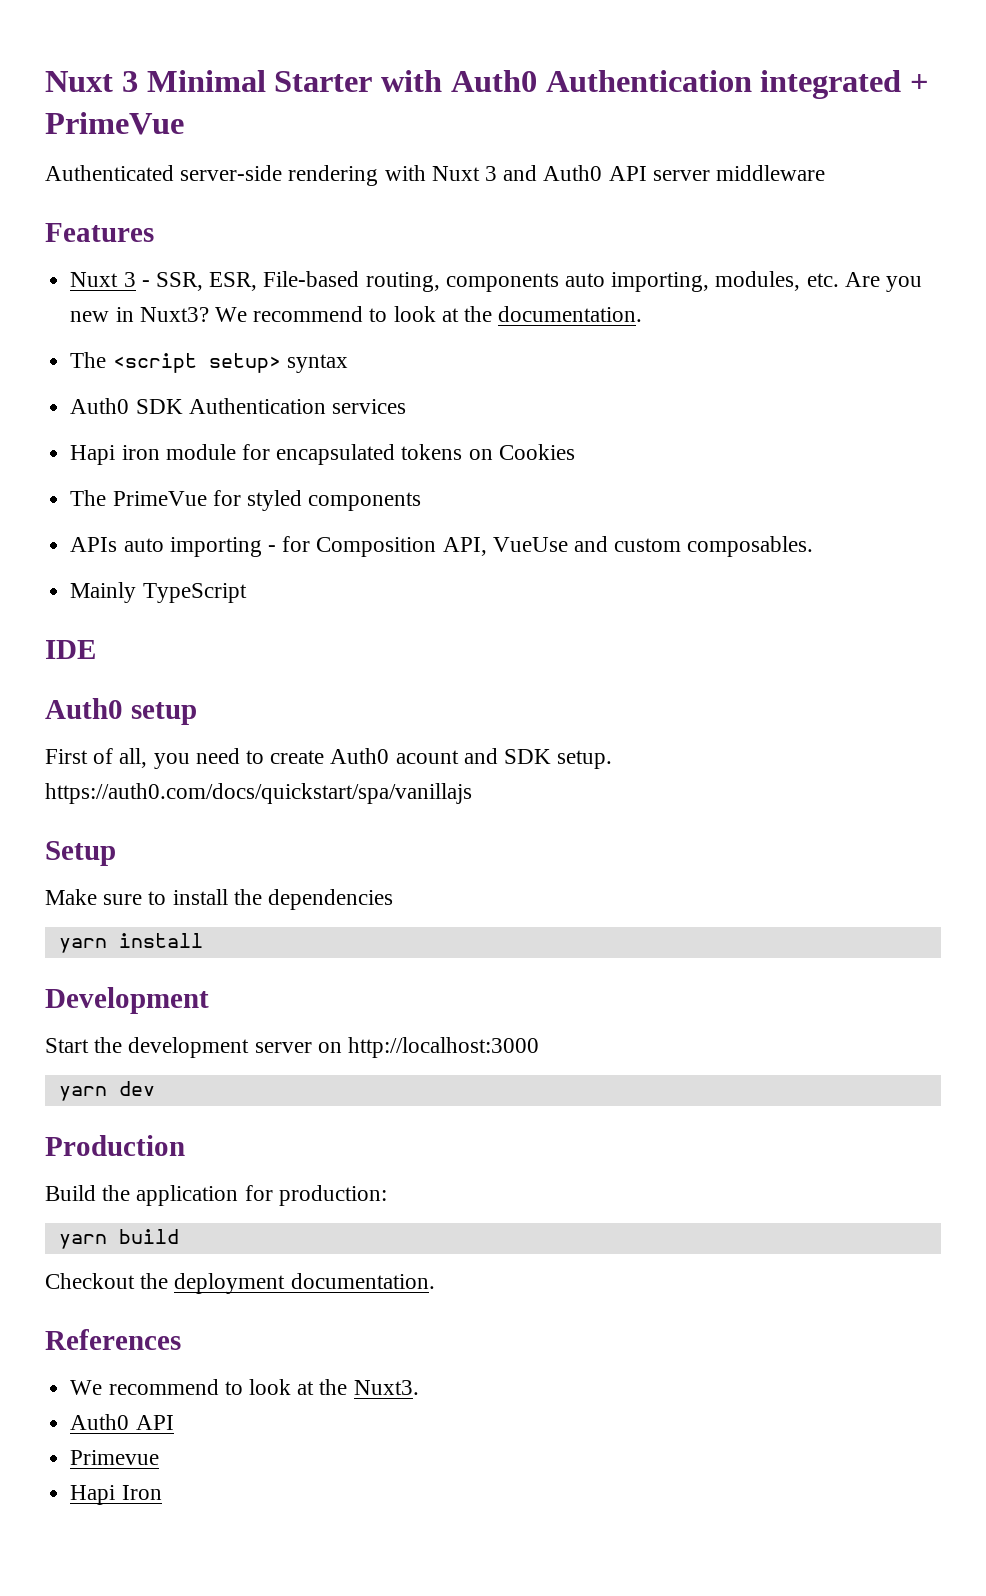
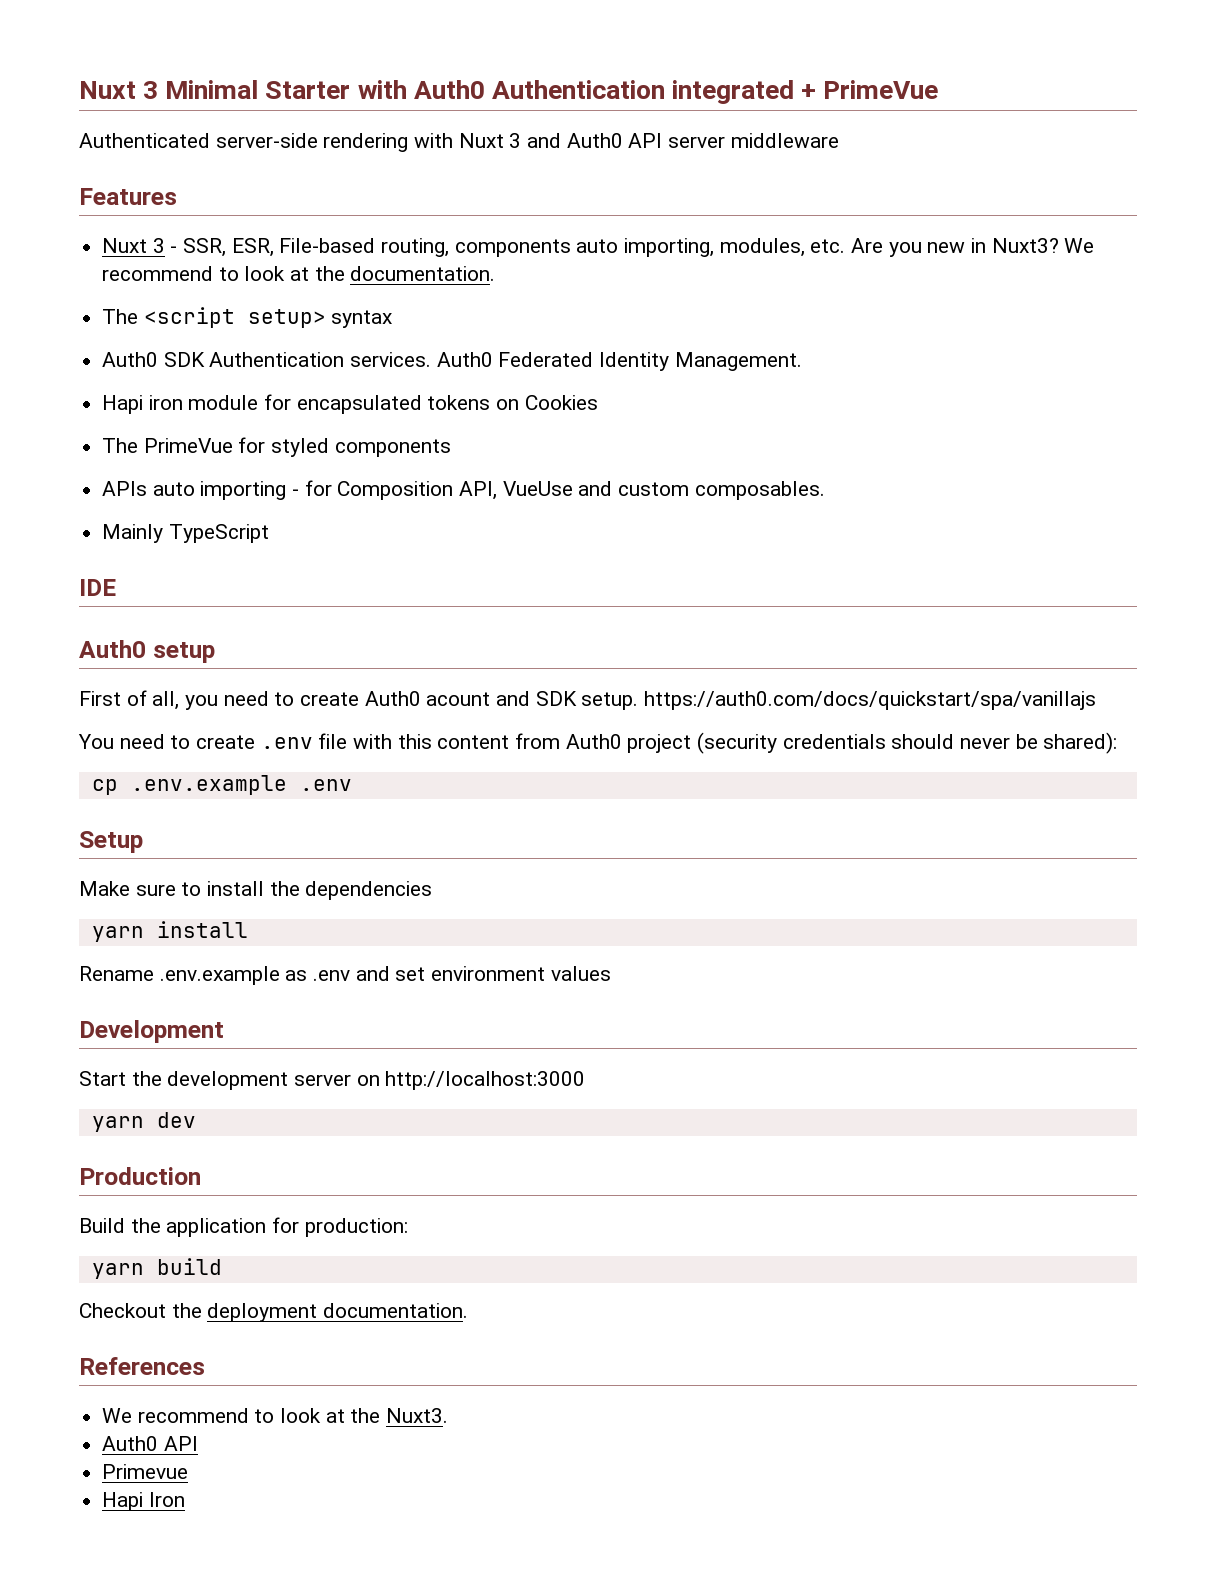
[331,399,406,414] services -> [350,352,802,371] services. Auth0 Federated Identity Management.
(472, 793) none -> [78,732,1118,754] [91,775,352,795] // You need to create .env file with this content from Auth0 project (security credentials should never be shared): // cp .env.example .env
(203, 940) none -> [79,966,611,985] // Rename .env.example as .env and set environment values

